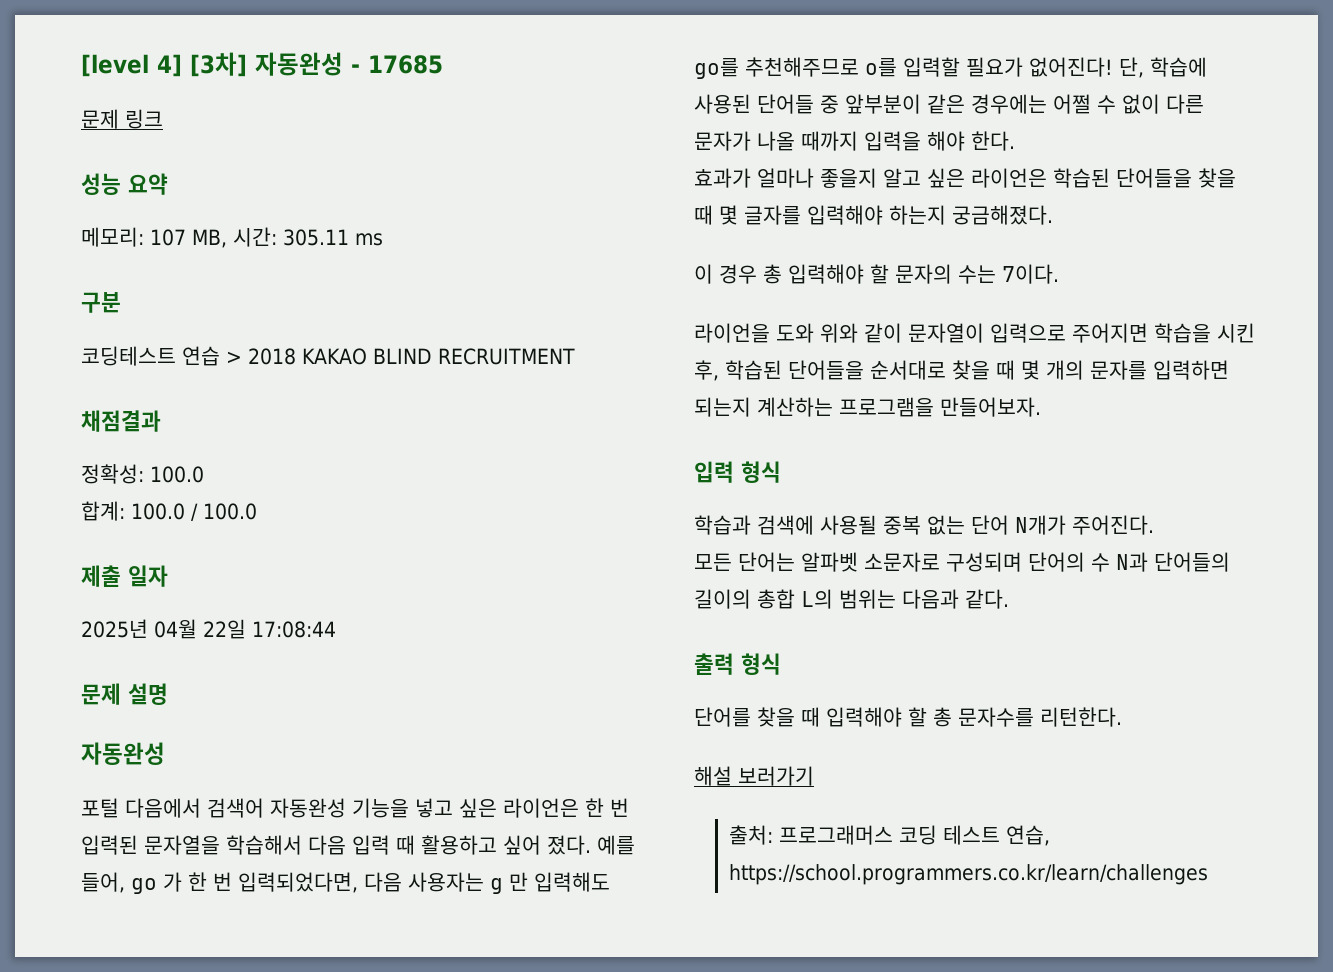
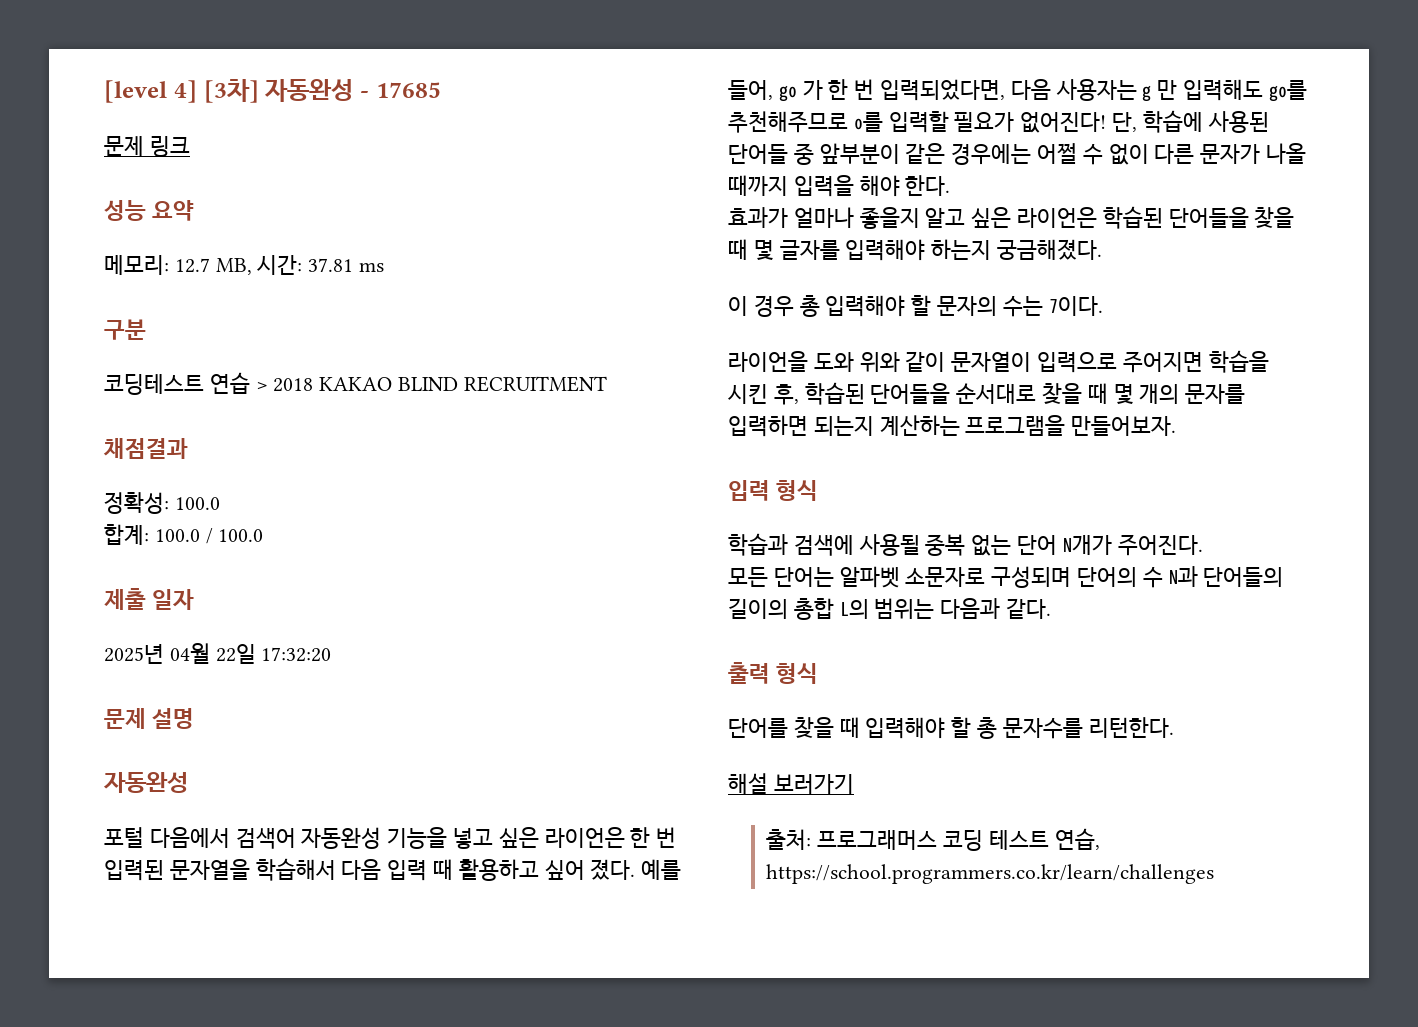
[150,229,186,246] 107 -> [174,258,210,273] 12.7
[283,229,349,246] 305.11 -> [308,258,354,272] 37.81
[252,621,336,638] 17:08:44 -> [261,647,332,662] 17:32:20

